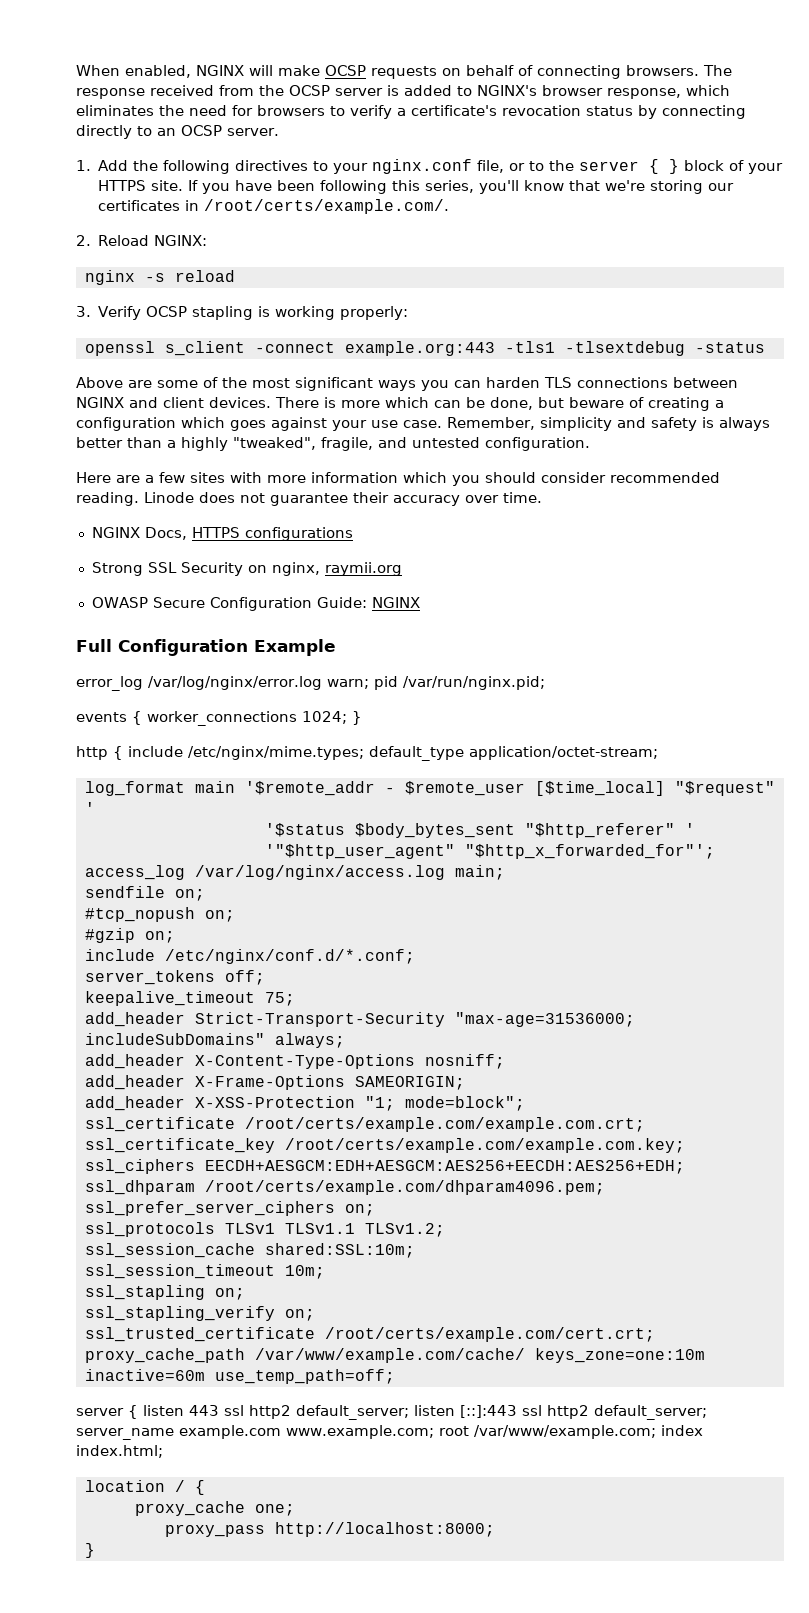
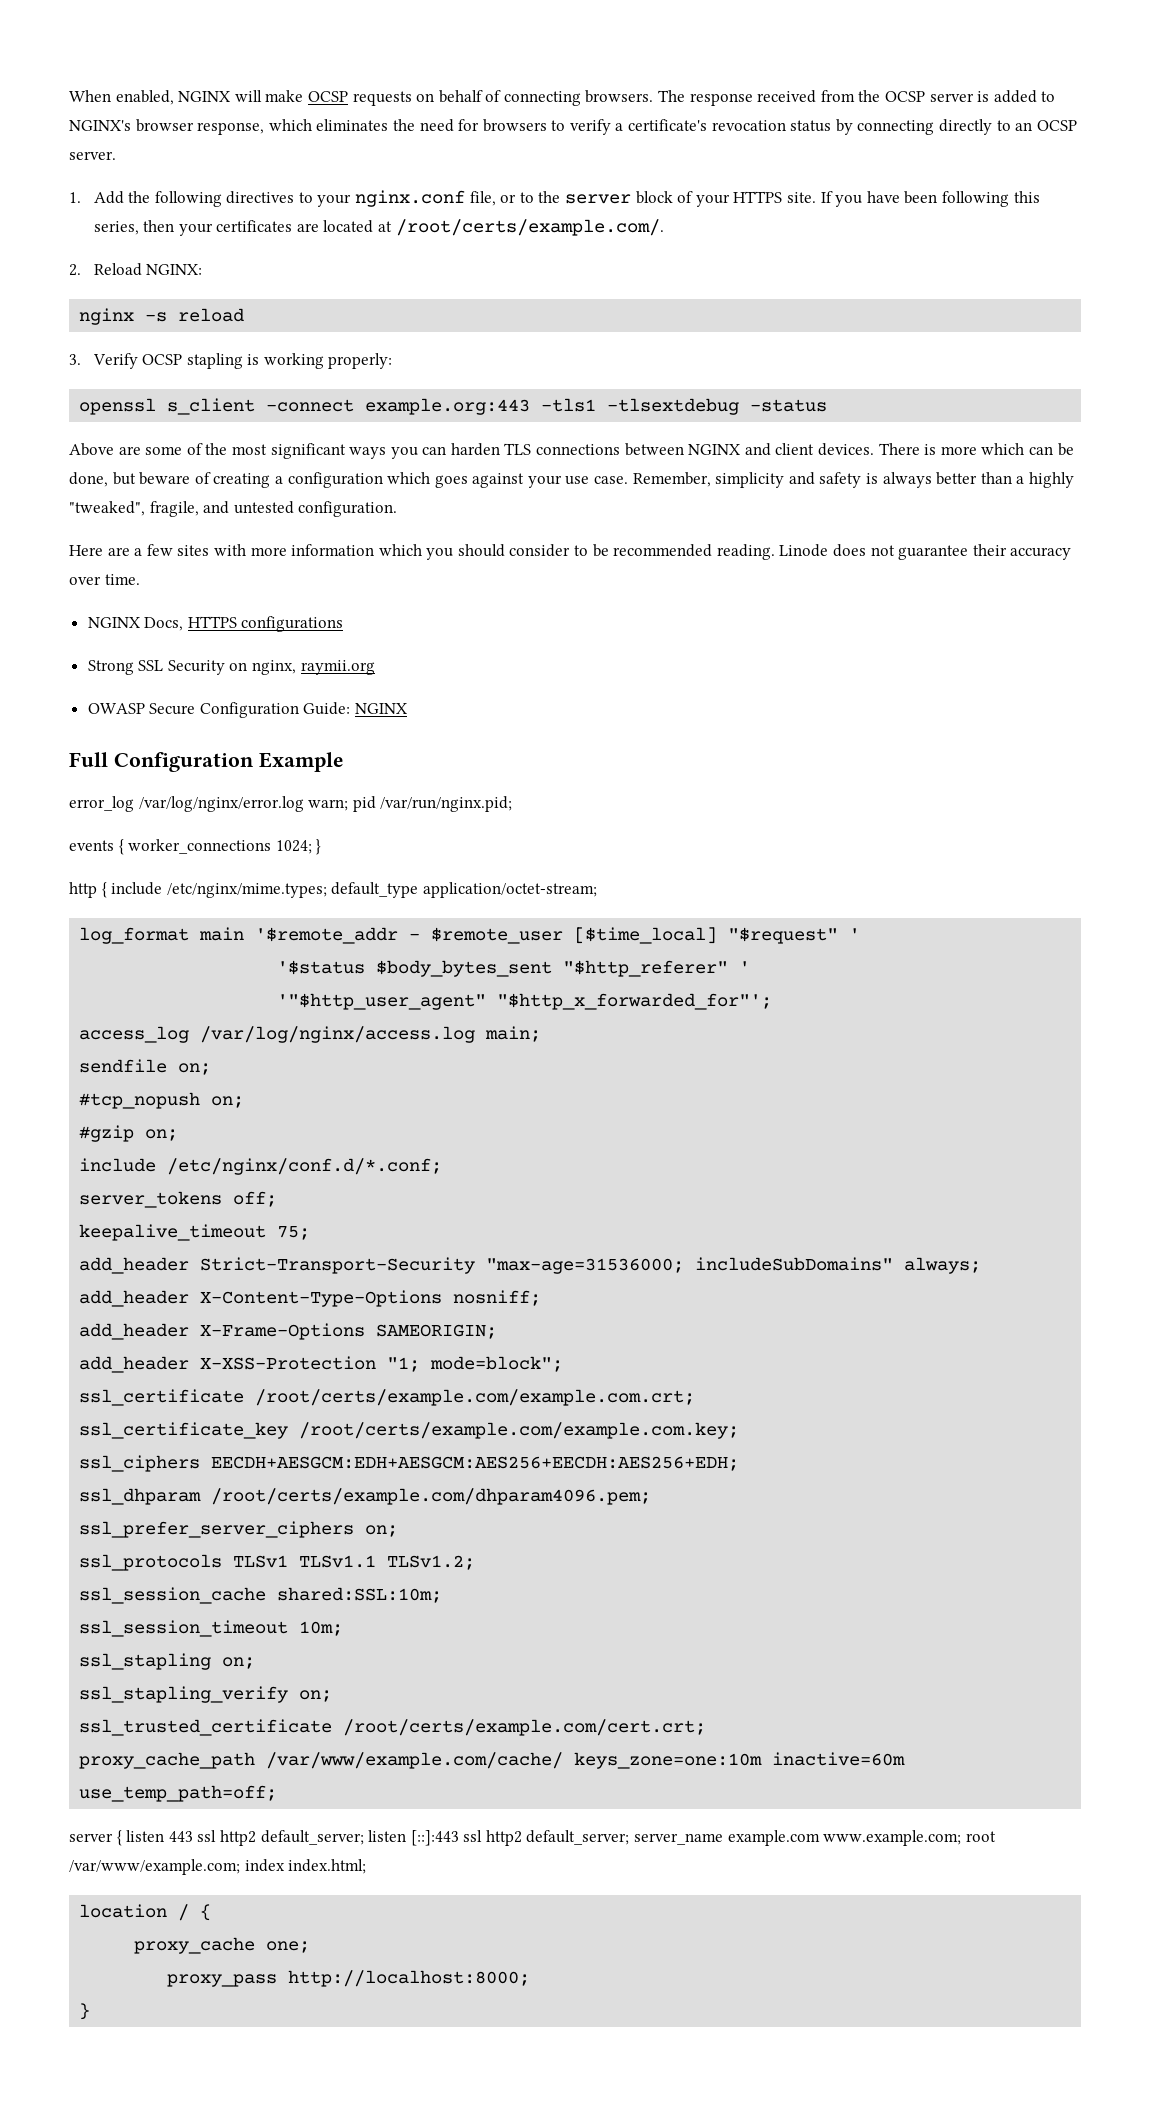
[649,159,680,174] { } -> (632, 199) none
[479,180,735,194] [98,200,200,211] you'll know that we're storing our certificates in -> [143,220,393,236] then your certificates are located at
(606, 477) none -> [574,544,609,557] to be

